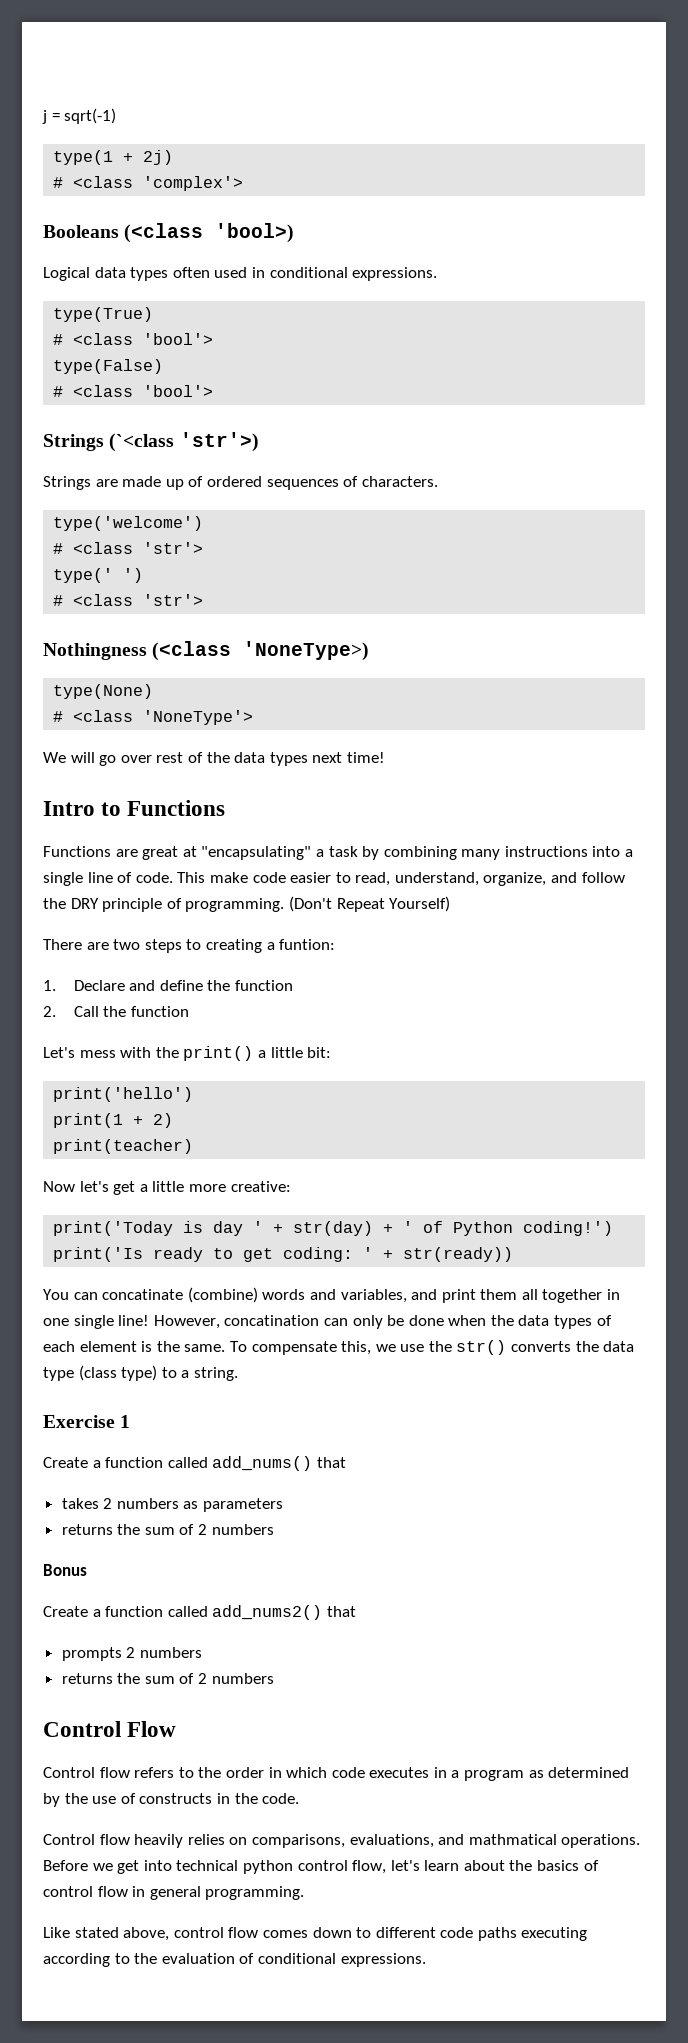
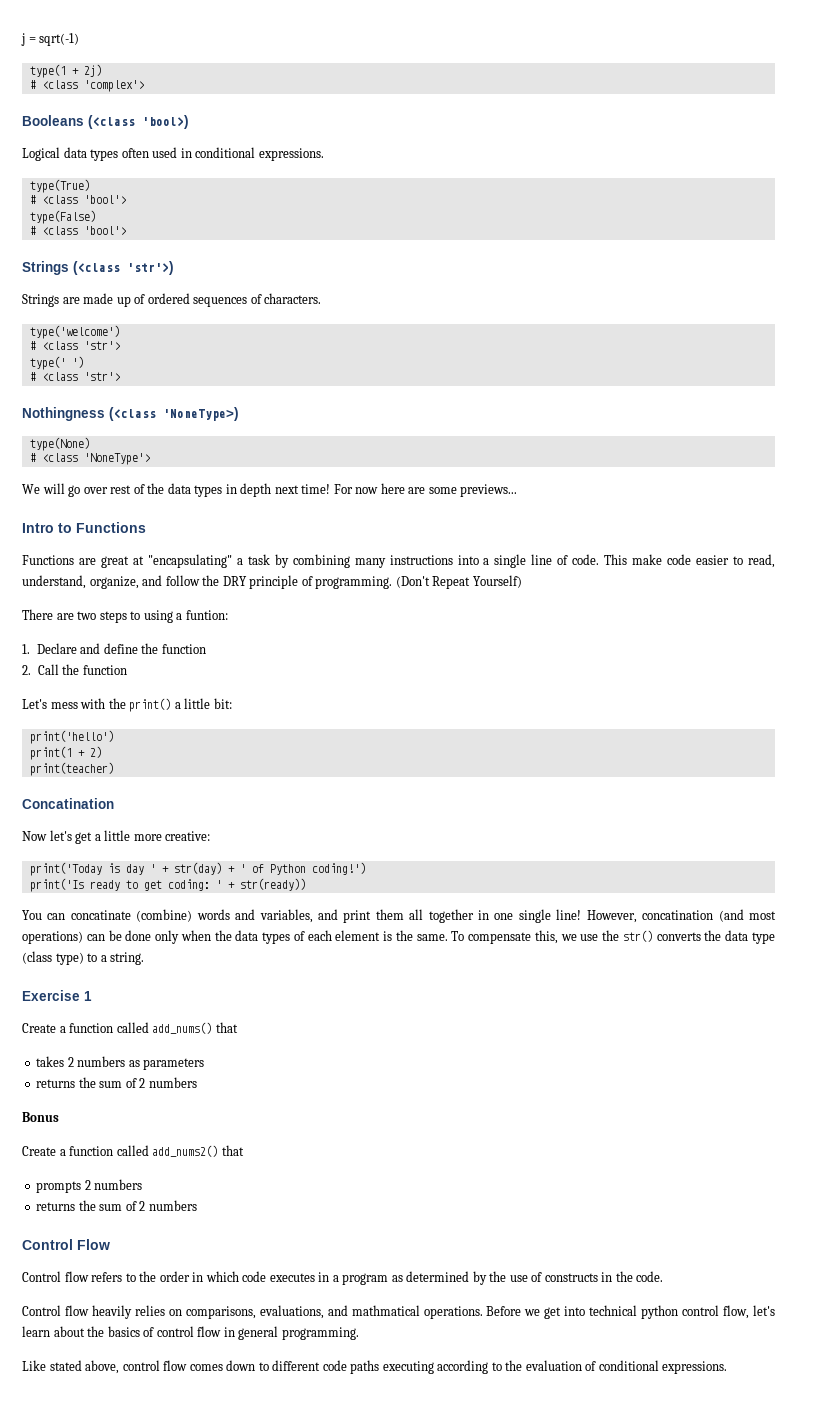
[109,433,175,452] (`<class -> [73,261,120,275] (<class
(308, 759) none -> [225,483,272,497] in depth
(385, 757) none -> [333,483,518,497] For now here are some previews...
[205,939,262,953] creating -> [143,610,173,623] using
(194, 1146) none -> [22,798,114,809] // Concatination
[323,1315,383,1329] can only -> [718,909,777,922] [22,931,105,944] (and most operations) can
(444, 1320) none -> [155,930,180,944] only

